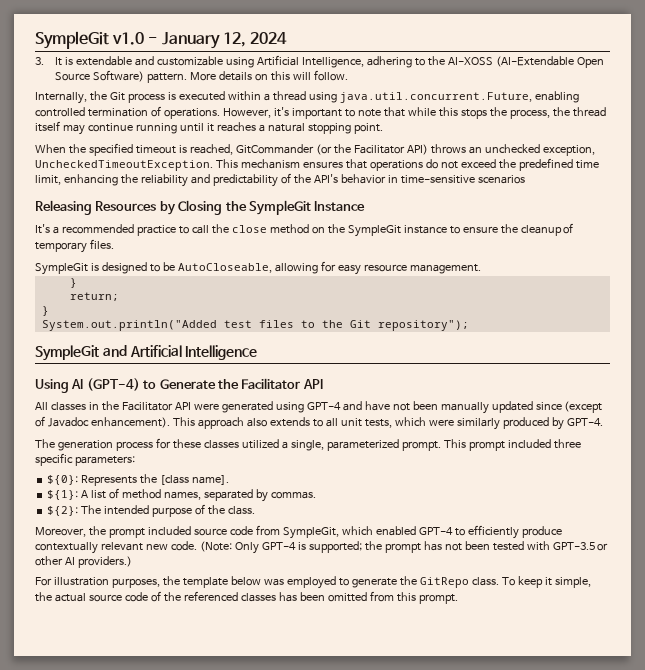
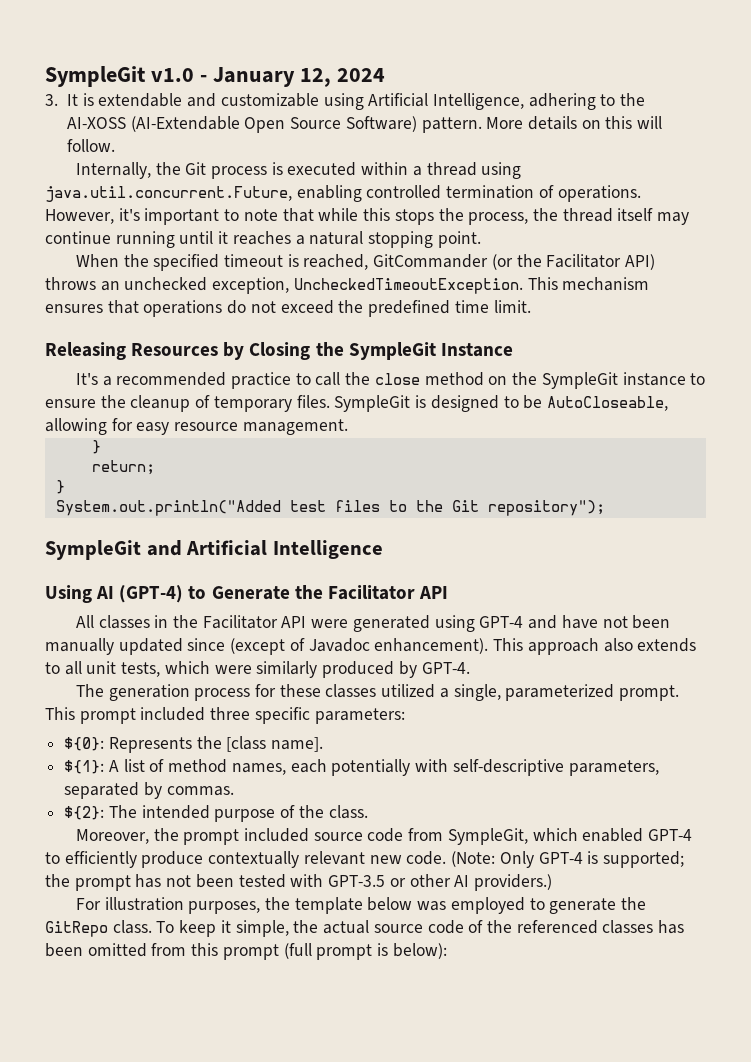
[35,173,525,187] limit, enhancing the reliability and predictability of the API's behavior in time-sensitive scenarios -> [493,300,531,313] limit.
(114, 244) // -> (330, 401) none
(201, 495) none -> [290,759,659,776] each potentially with self-descriptive parameters,
[418,594,458,604] prompt. -> [222,943,447,960] prompt (full prompt is below):

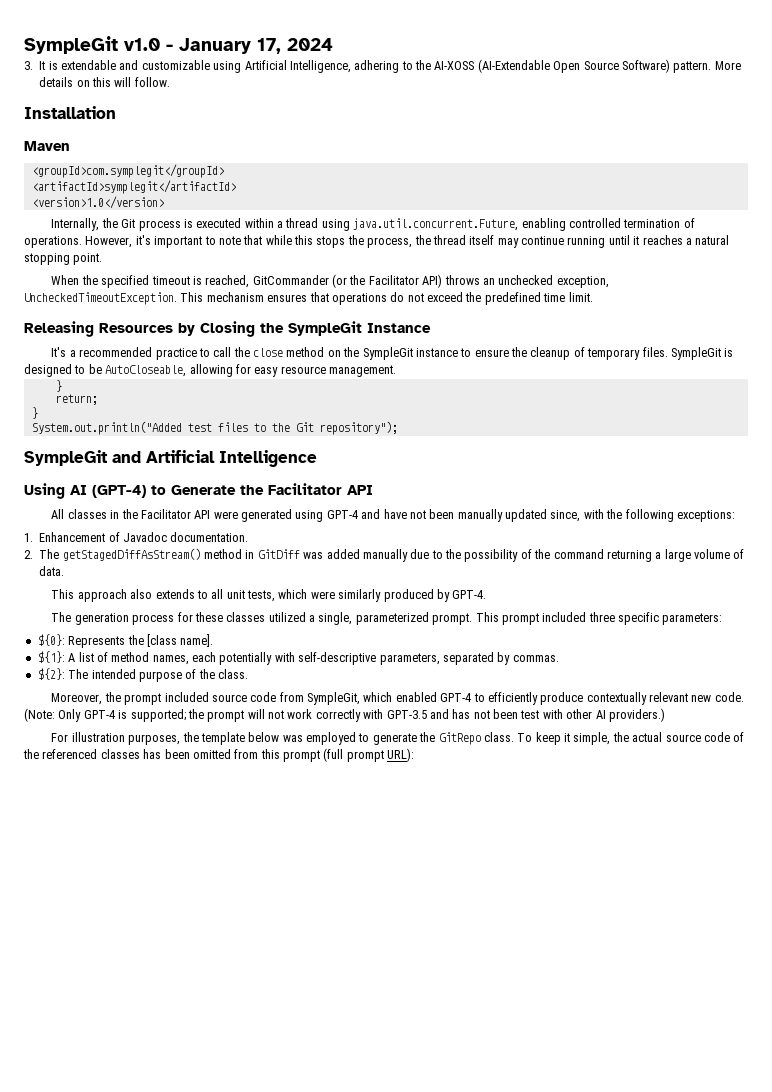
[299,68,331,87] 12, -> [257,38,281,54] 17,
(115, 145) none -> [24,106,116,119] [24,141,70,151] [31,164,224,178] [31,180,236,194] [31,196,164,209] // Installation // Maven // <groupId>com.symplegit</groupId> // <artifactId>symplegit</artifactId> // <version>1.0</version>
[187,638,489,655] since (except of Javadoc enhancement). -> [550,509,735,522] [24,532,249,542] [24,548,745,562] [39,566,65,576] since, with the following exceptions: // 1. Enhancement of Javadoc documentation. // 2. The getStagedDiffAsStream() method in GitDiff was added manually due to the possibility of the command returning a large volume of data. //
[135,874,406,888] has not been tested with GPT-3.5 or -> [247,709,563,722] will not work correctly with GPT-3.5 and has not been test with
[377,943,447,959] is below): -> [387,748,415,762] URL):

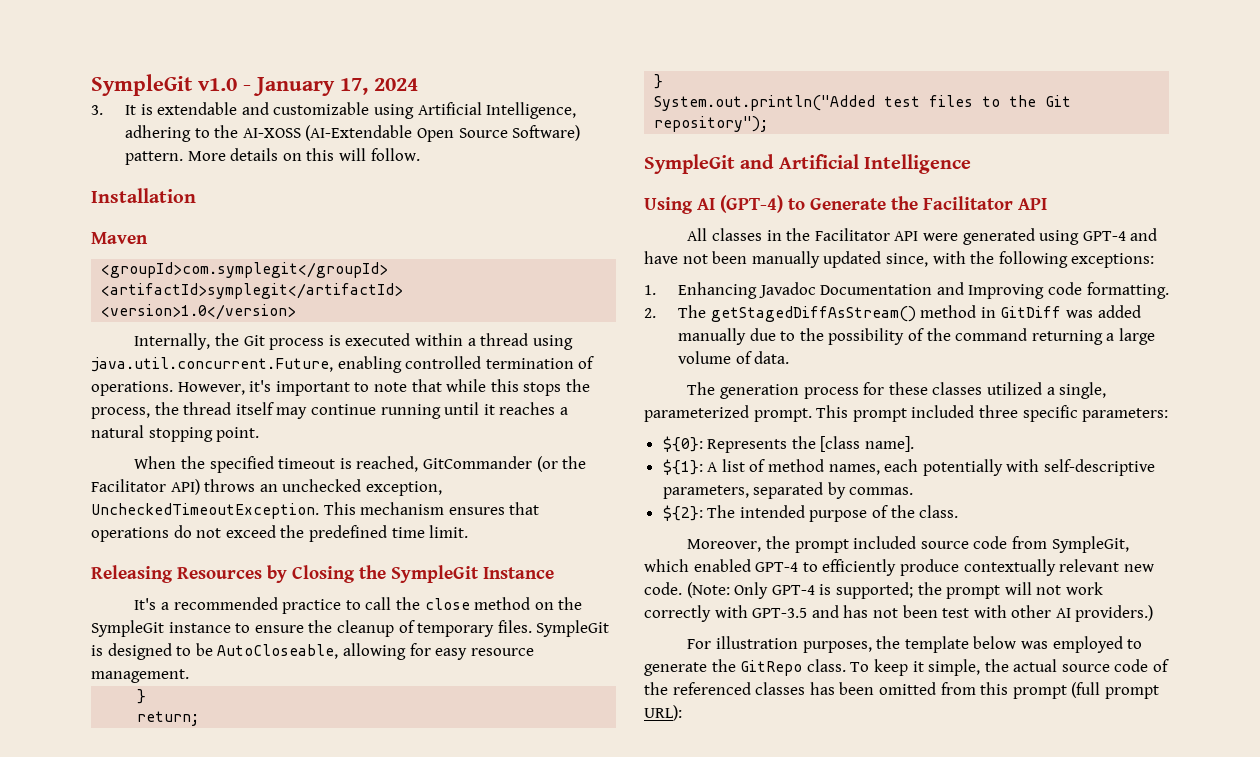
[39,532,249,542] Enhancement of Javadoc documentation. -> [677,282,1169,299] Enhancing Javadoc Documentation and Improving code formatting.
[51,589,487,602] // This approach also extends to all unit tests, which were similarly produced by GPT-4. -> (790, 357) none

